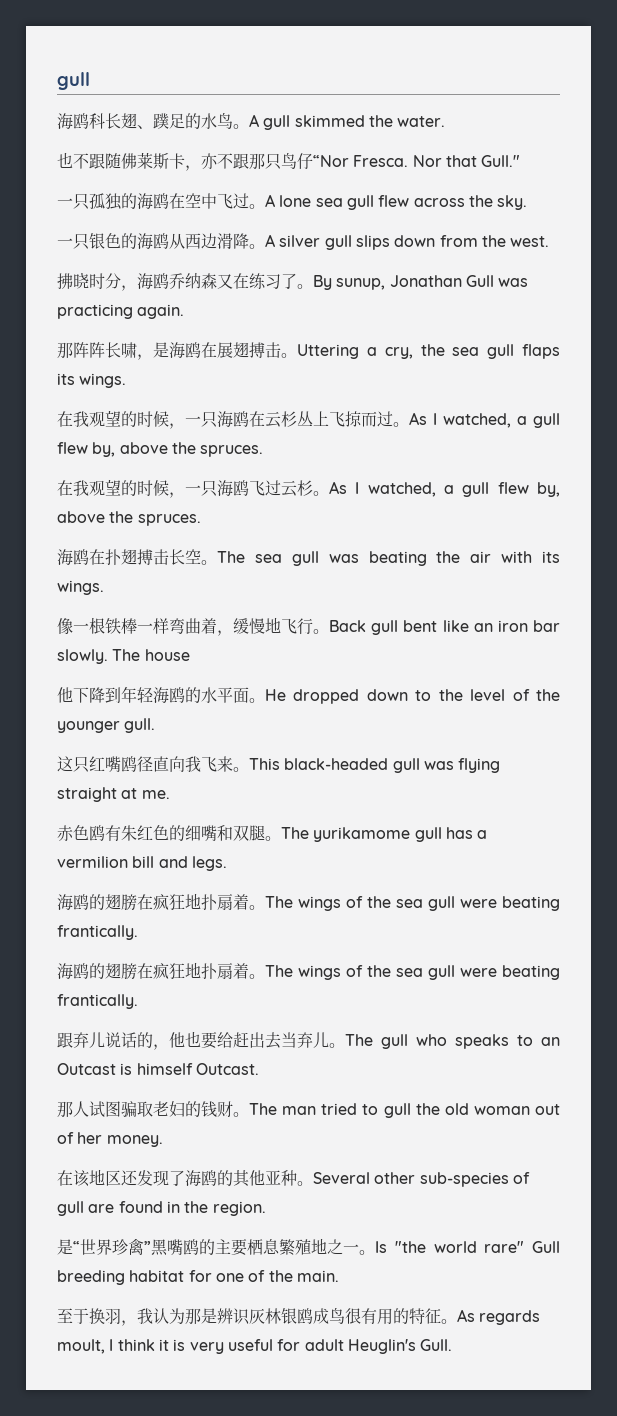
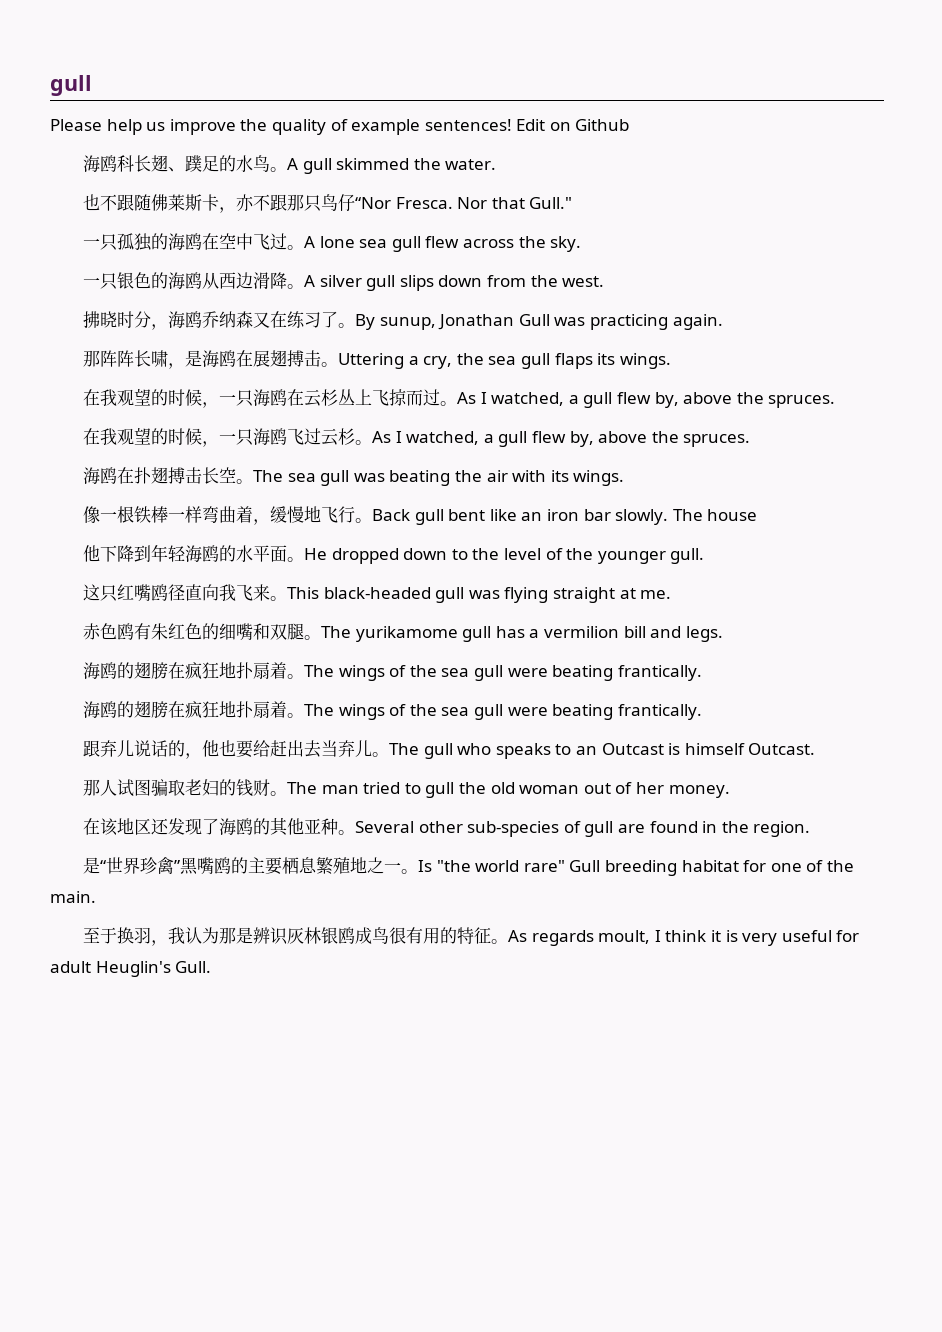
[57,72,90,90] gull -> [50,75,92,96] [50,119,630,135] gull // Please help us improve the quality of example sentences! Edit on Github

